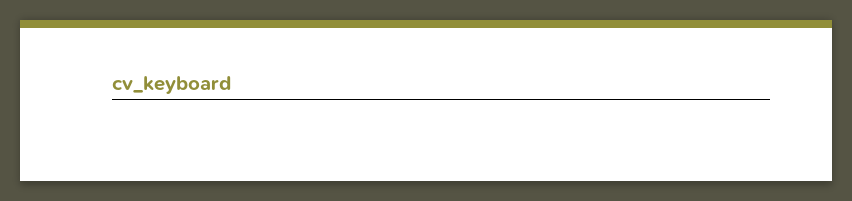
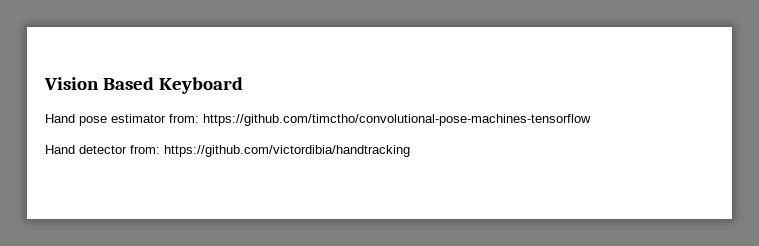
[112,76,231,94] cv_keyboard -> [44,77,243,94] [45,114,591,126] [45,145,410,157] Vision Based Keyboard // Hand pose estimator from: https://github.com/timctho/convolutional-pose-machines-tensorflow // Hand detector from: https://github.com/victordibia/handtracking

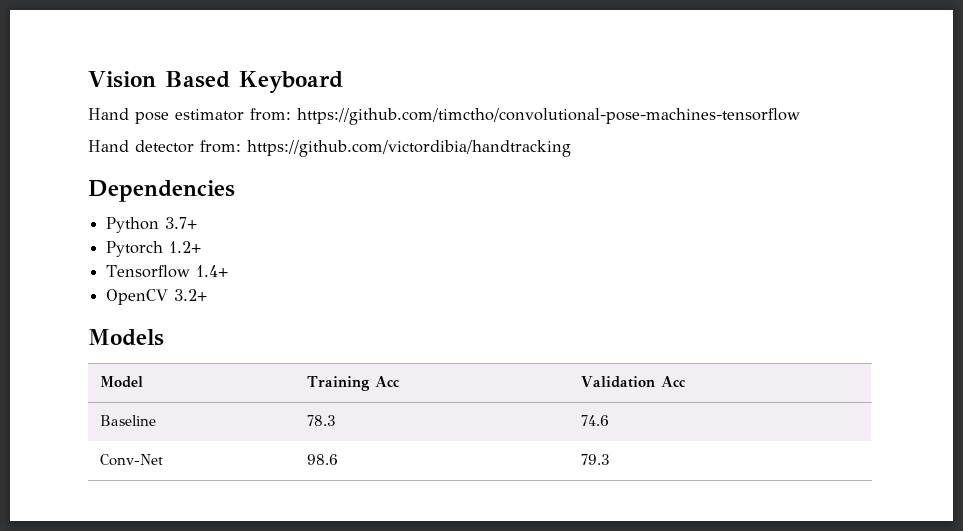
(410, 151) none -> [88,180,235,202] [106,217,198,233] [106,241,202,257] [106,265,229,278] [106,289,208,305] [88,329,164,346] [100,376,144,388] [307,376,401,391] [581,376,687,388] [100,415,157,426] [307,415,337,426] [581,415,610,426] [100,454,164,466] [307,454,339,465] [581,454,611,465] // Dependencies // Python 3.7+ // Pytorch 1.2+ // Tensorflow 1.4+ // OpenCV 3.2+ // Models // Model | Training Acc | Validation Acc // Baseline | 78.3 | 74.6 // Conv-Net | 98.6 | 79.3

